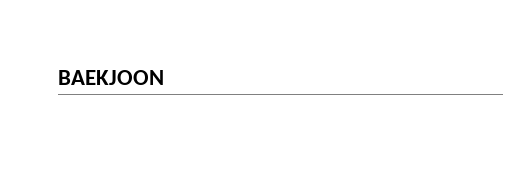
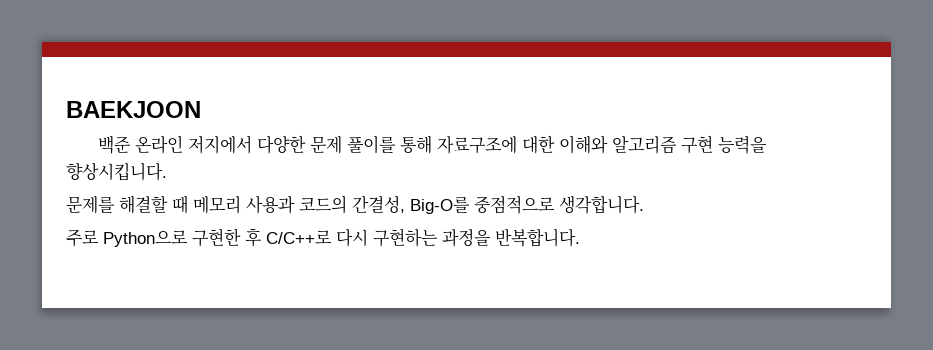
(164, 77) none -> [98,135,768,154] [66,162,167,181] [66,195,644,214] [66,228,580,247] // 백준 온라인 저지에서 다양한 문제 풀이를 통해 자료구조에 대한 이해와 알고리즘 구현 능력을 향상시킵니다. // 문제를 해결할 때 메모리 사용과 코드의 간결성, Big-O를 중점적으로 생각합니다. // 주로 Python으로 구현한 후 C/C++로 다시 구현하는 과정을 반복합니다.

